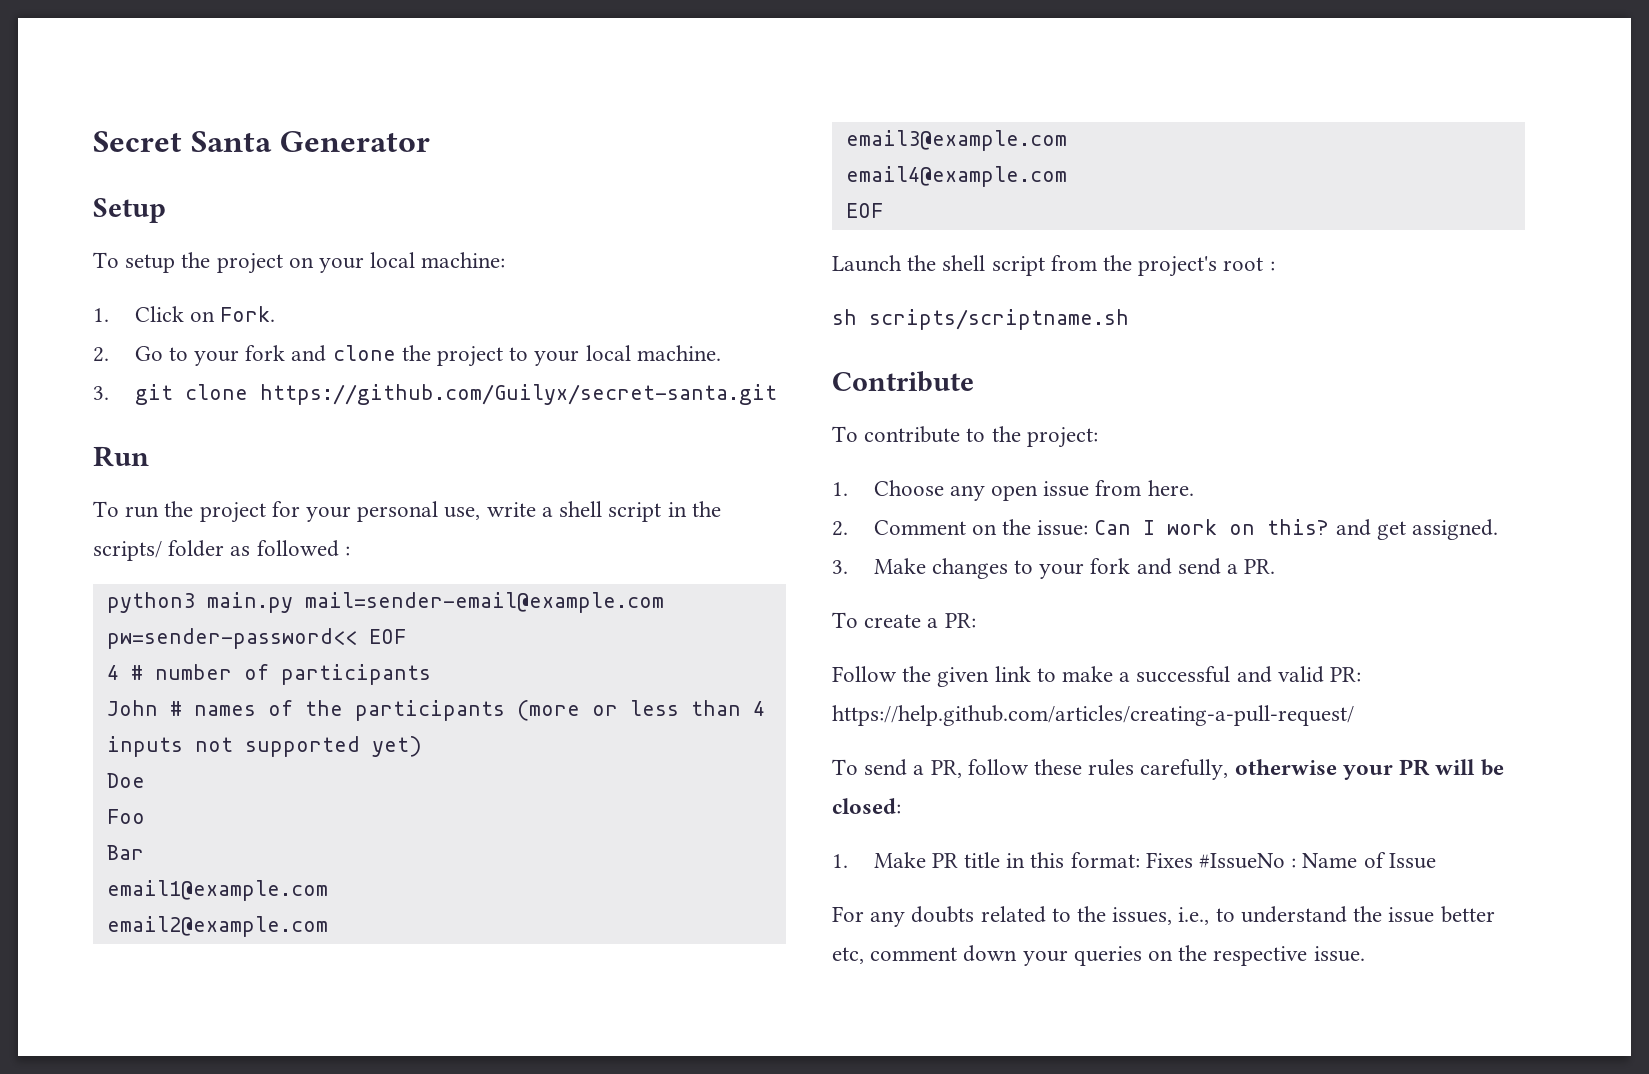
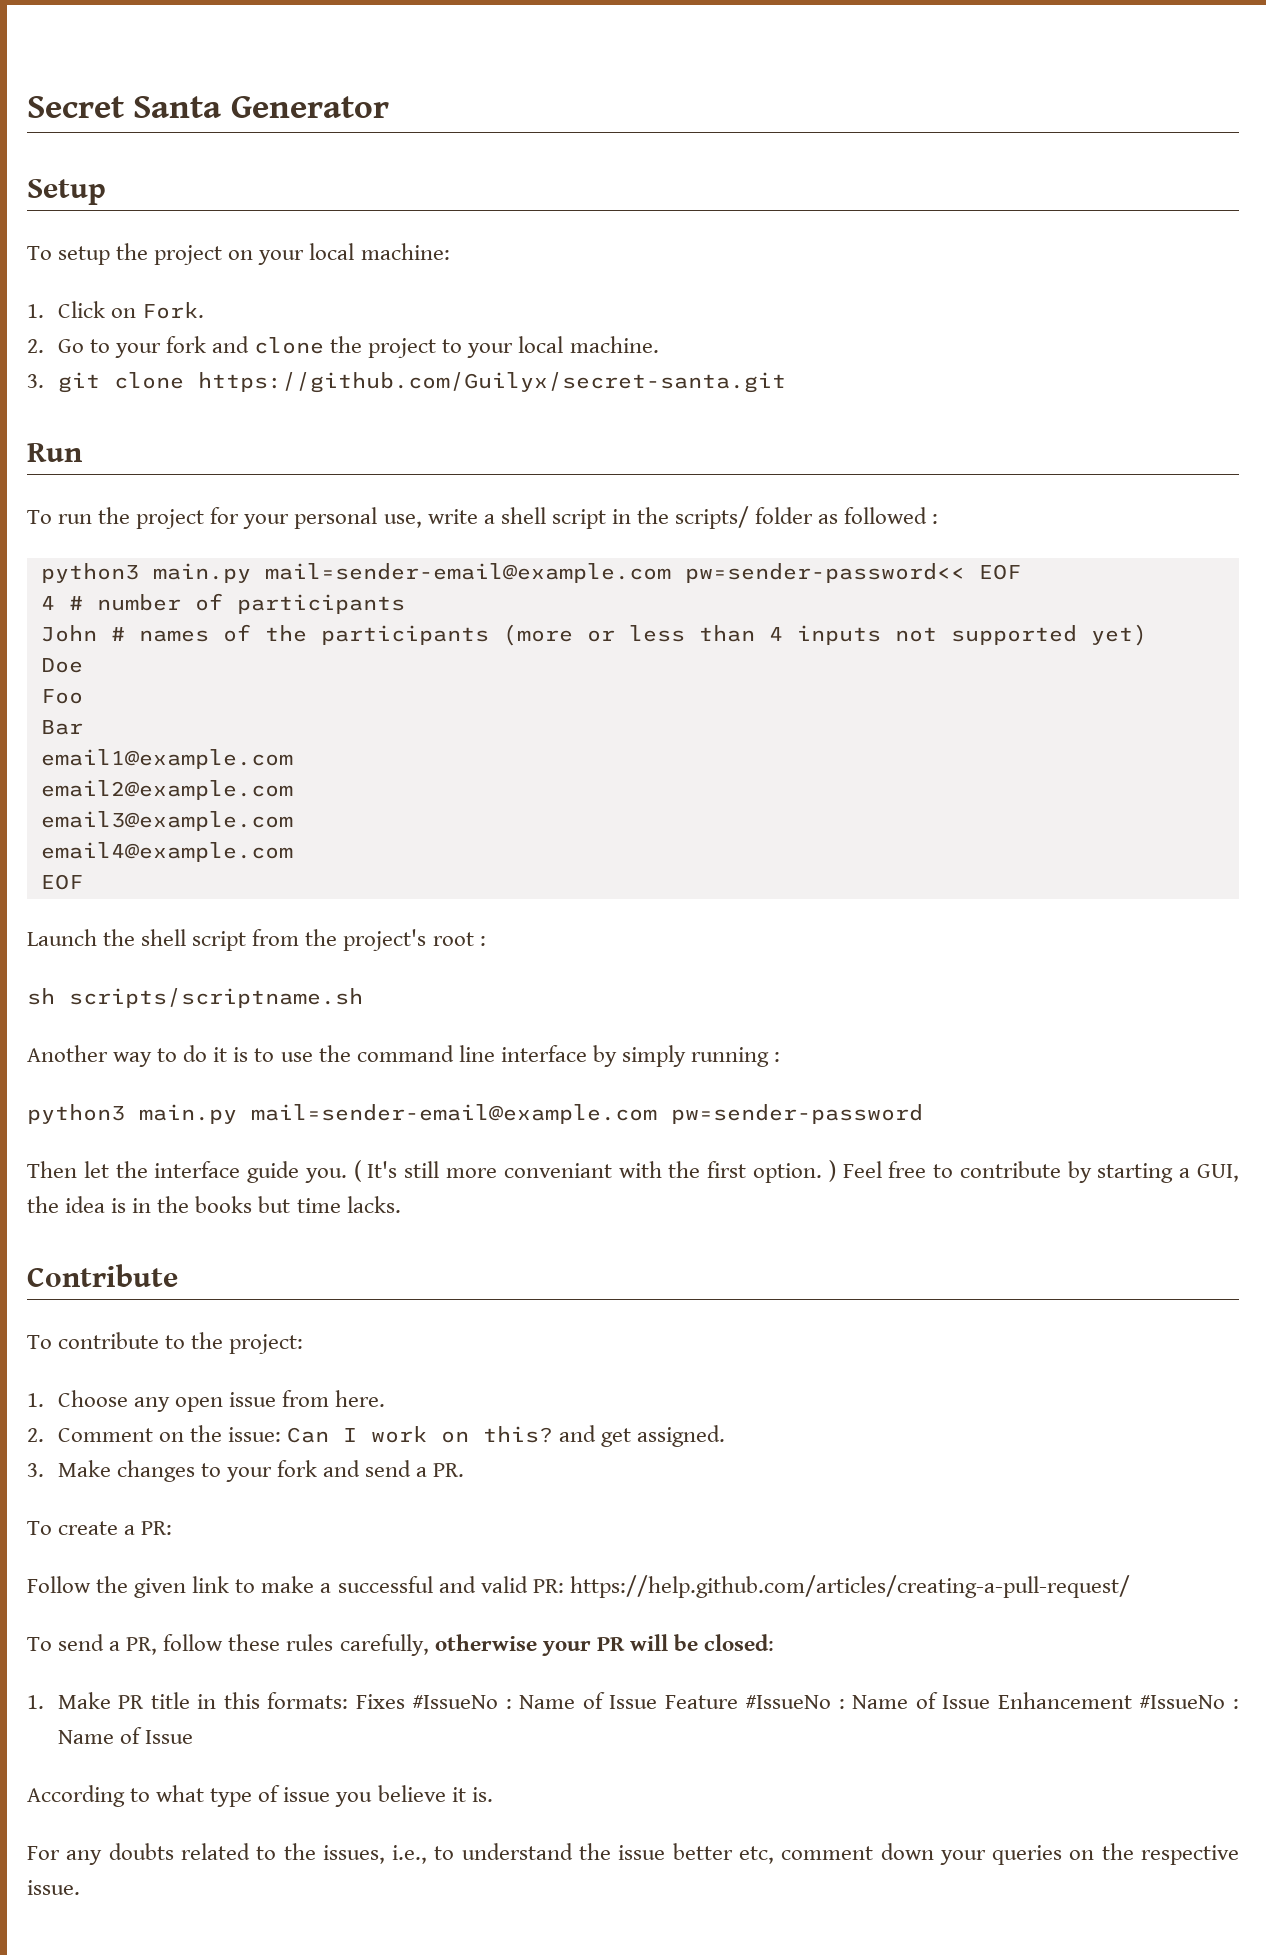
(1129, 319) none -> [27,1045,781,1067] [27,1104,923,1124] [27,1160,1239,1183] [27,1196,401,1213] // Another way to do it is to use the command line interface by simply running : // python3 main.py mail=sender-email@example.com pw=sender-password // Then let the interface guide you. ( It's still more conveniant with the first option. ) Feel free to contribute by starting a GUI, the idea is in the books but time lacks.
[1070,852,1140,868] format: -> [267,1692,349,1709] formats:
(1436, 861) none -> [664,1692,1239,1709] [57,1727,193,1744] [27,1785,493,1807] Feature #IssueNo : Name of Issue Enhancement #IssueNo : Name of Issue // According to what type of issue you believe it is.

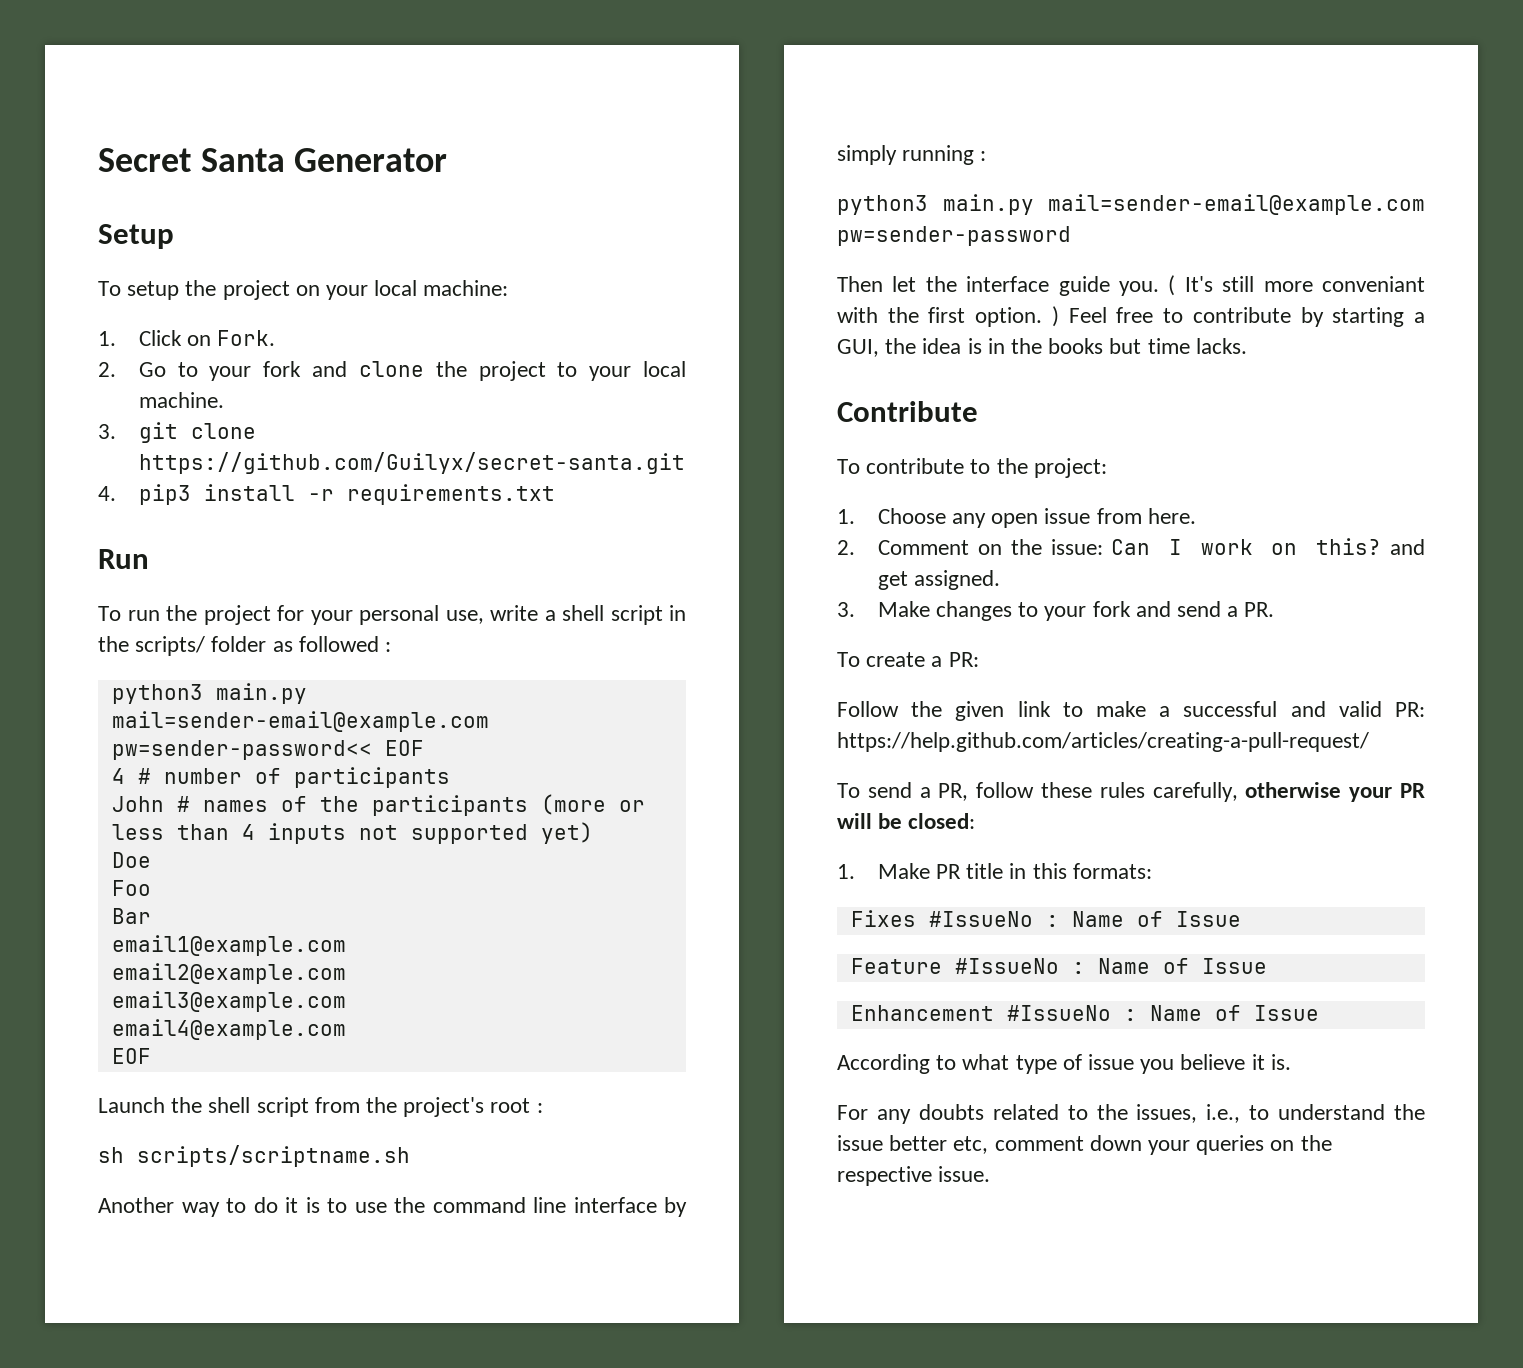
(786, 382) none -> [98,484,555,505] // 4. pip3 install -r requirements.txt
(349, 1700) none -> (1152, 871) //
(658, 1702) none -> (1241, 919) //
(991, 1702) none -> (1267, 966) //

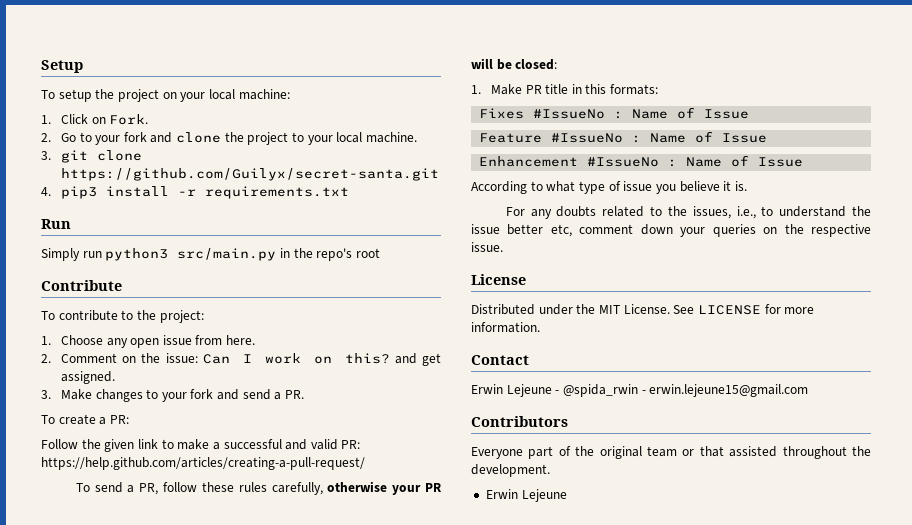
[98,148,448,172] Secret Santa Generator // -> (41, 66) none
[98,605,686,625] [98,636,392,656] [111,683,307,704] [111,711,489,732] [111,740,424,760] [111,767,450,788] [111,794,645,816] [111,822,593,844] [111,852,151,868] [111,880,151,896] [111,908,151,924] [111,935,346,956] [111,963,346,984] [111,991,346,1012] [111,1019,346,1040] [111,1048,151,1064] [98,1097,543,1117] [98,1145,410,1167] [98,1197,687,1217] [837,145,987,165] [837,194,1425,215] [837,226,1071,246] [837,275,1425,296] [837,306,1425,327] [837,338,1247,357] To run the project for your personal use, write a shell script in the scripts/ folder as followed : // python3 main.py mail=sender-email@example.com pw=sender-password<< EOF // 4 # number of participants // John # names of the participants (more or less than 4 inputs not supported yet) // Doe // Foo // Bar // email1@example.com // email2@example.com // email3@example.com // email4@example.com // EOF // Launch the shell script from the project's root : // sh scripts/scriptname.sh // Another way to do it is to use the command line interface by simply running : // python3 main.py mail=sender-email@example.com pw=sender-password // Then let the interface guide you. ( It's still more conveniant with the first option. ) Feel free to contribute by starting a GUI, the idea is in the books but time lacks. -> [41,248,380,261] Simply run python3 src/main.py in the repo's root
(991, 1174) none -> [471,274,526,285] [471,304,815,315] [471,322,540,333] [471,355,529,365] [471,384,809,397] [471,416,568,427] [471,446,871,459] [471,464,550,477] [485,489,567,502] // License // Distributed under the MIT License. See LICENSE for more information. // Contact // Erwin Lejeune - @spida_rwin - erwin.lejeune15@gmail.com // Contributors // Everyone part of the original team or that assisted throughout the development. // Erwin Lejeune

